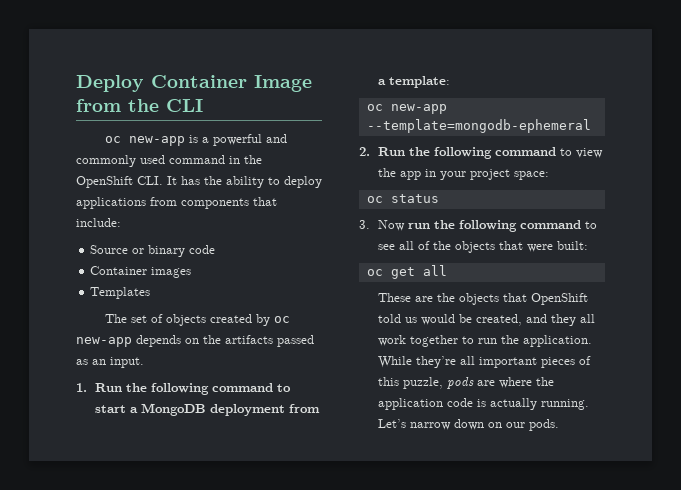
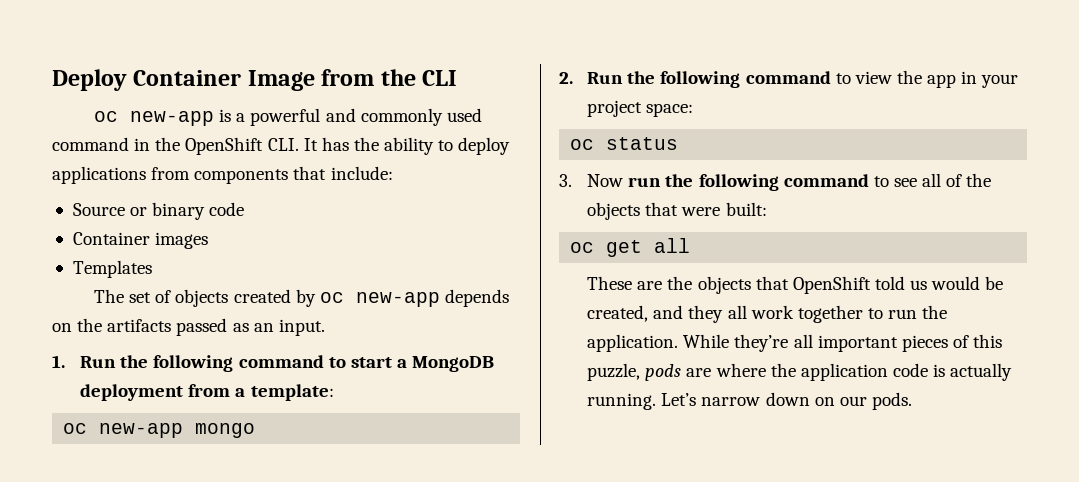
[366,119,591,133] --template=mongodb-ephemeral -> [195,423,256,438] mongo

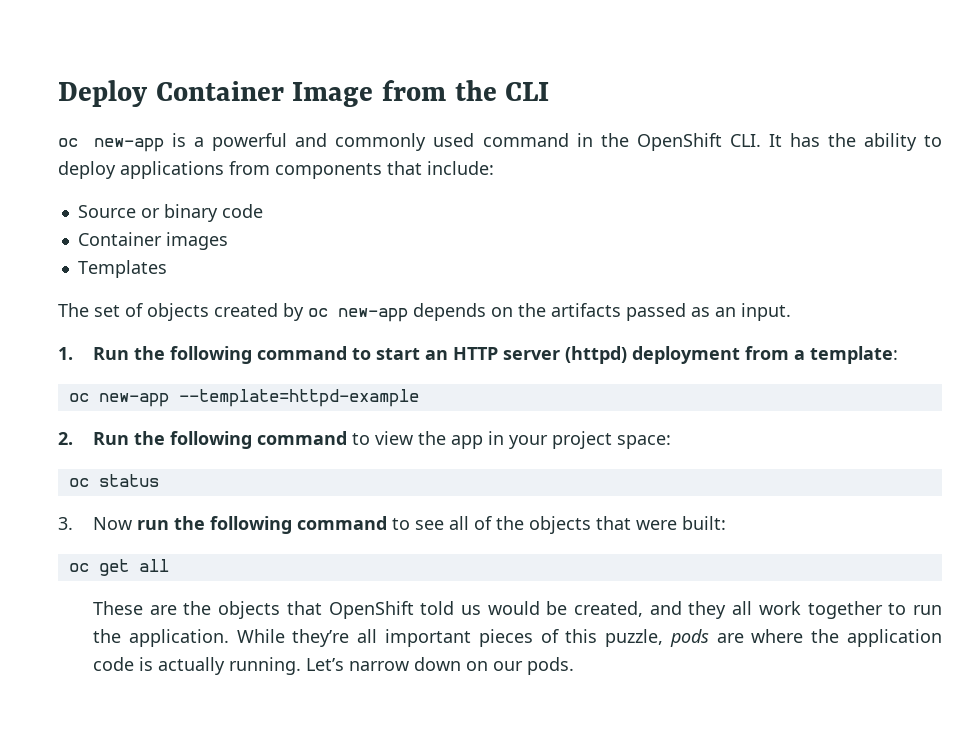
[397,356,495,372] a MongoDB -> [425,346,628,364] an HTTP server (httpd)
[195,423,256,438] mongo -> [178,389,419,407] --template=httpd-example

